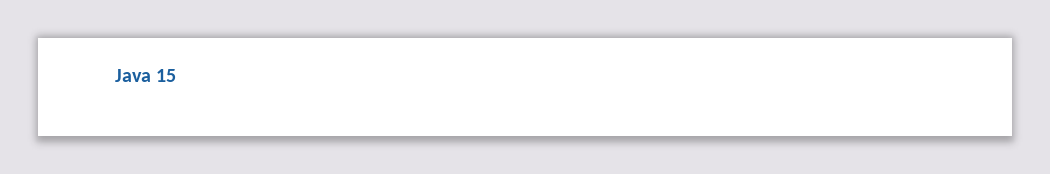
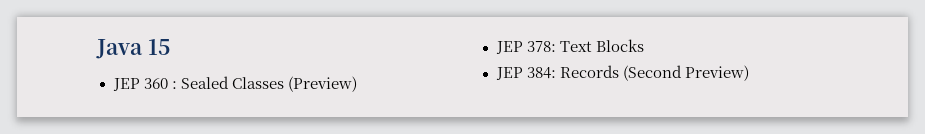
(177, 75) none -> [112,76,357,92] [495,39,644,54] [495,65,749,81] // JEP 360 : Sealed Classes (Preview) // JEP 378: Text Blocks // JEP 384: Records (Second Preview)

